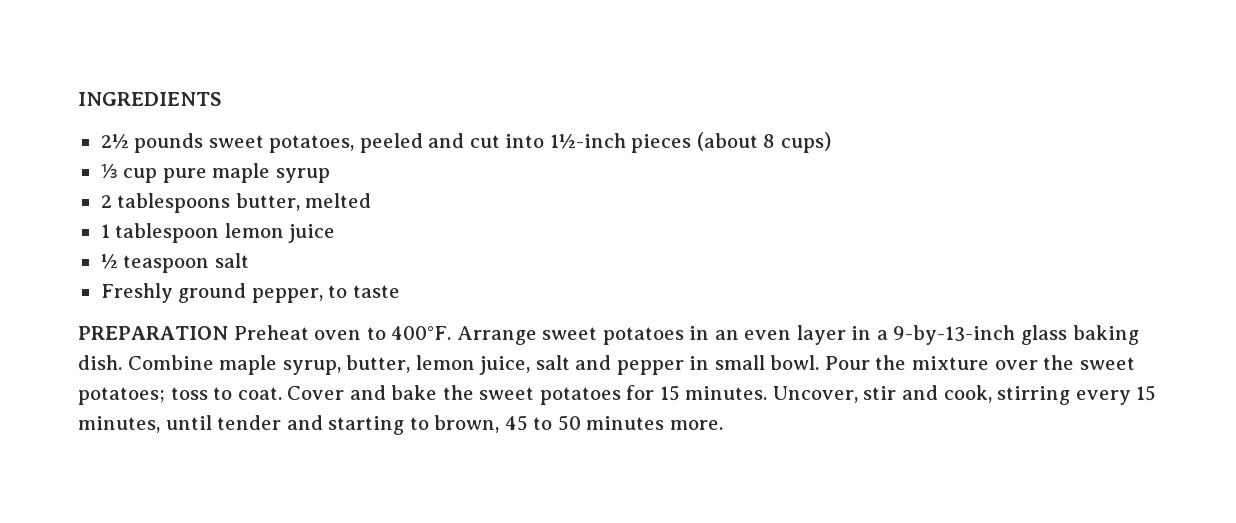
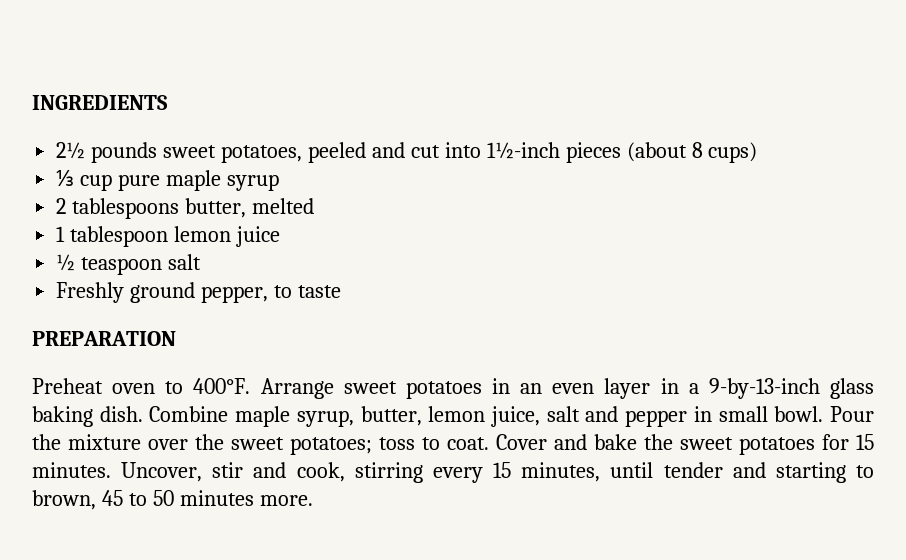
(228, 333) none -> (176, 338) //

